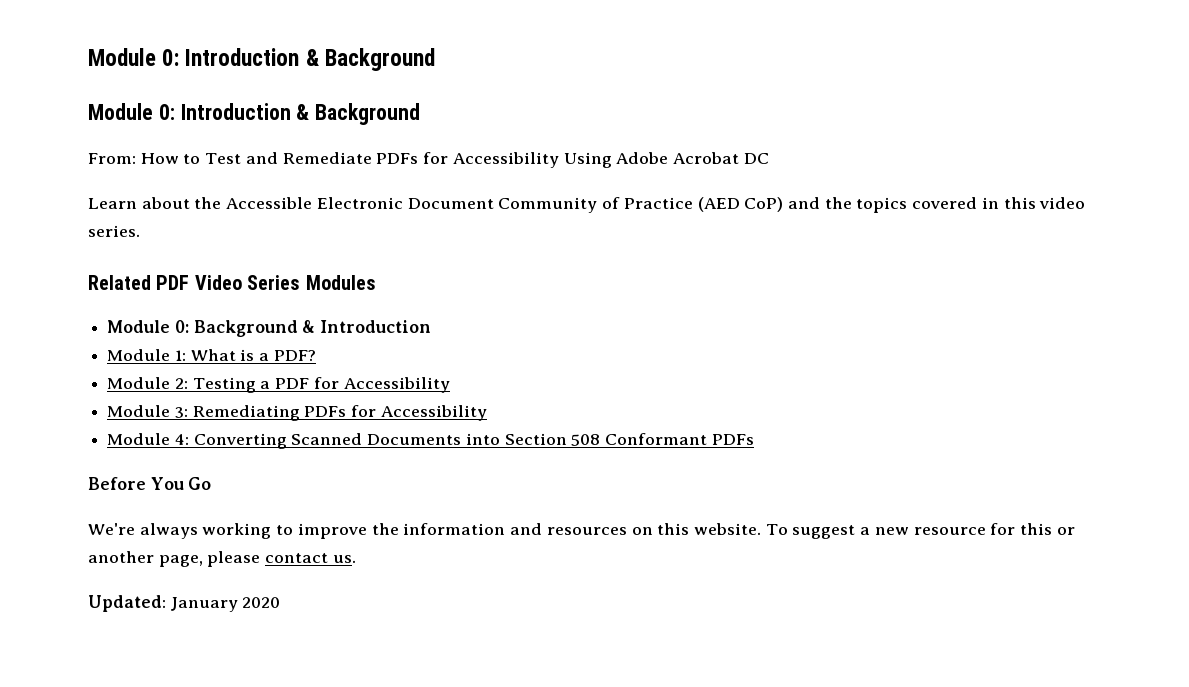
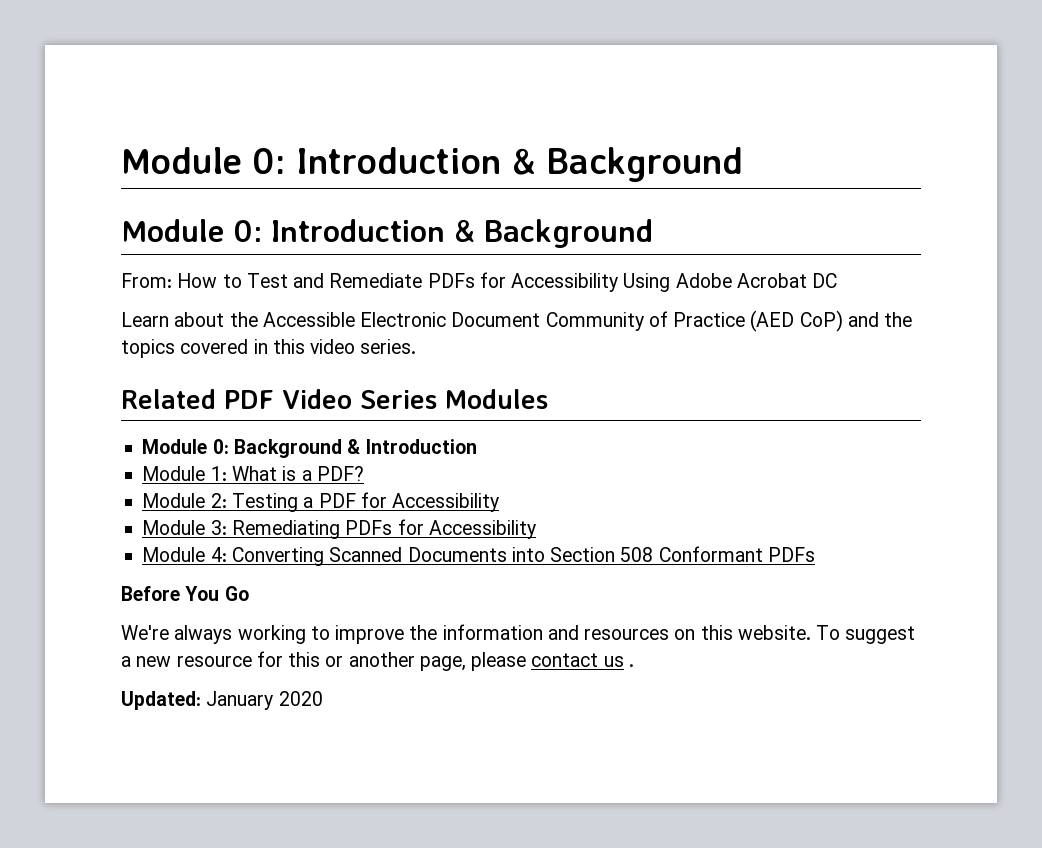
[332,555,356,563] us. -> [603,656,634,667] us .

